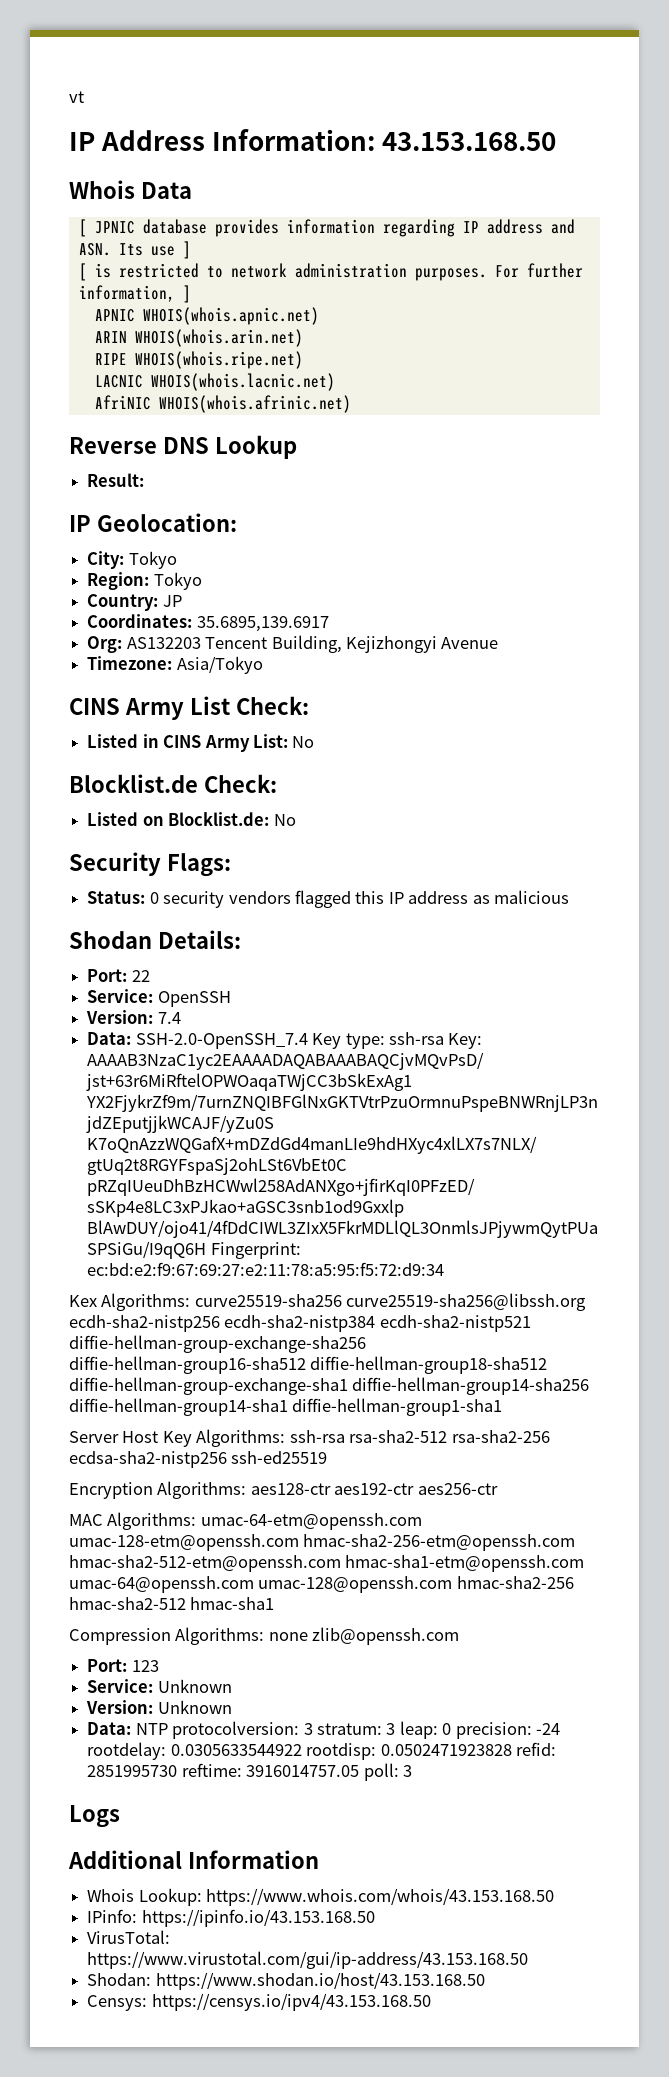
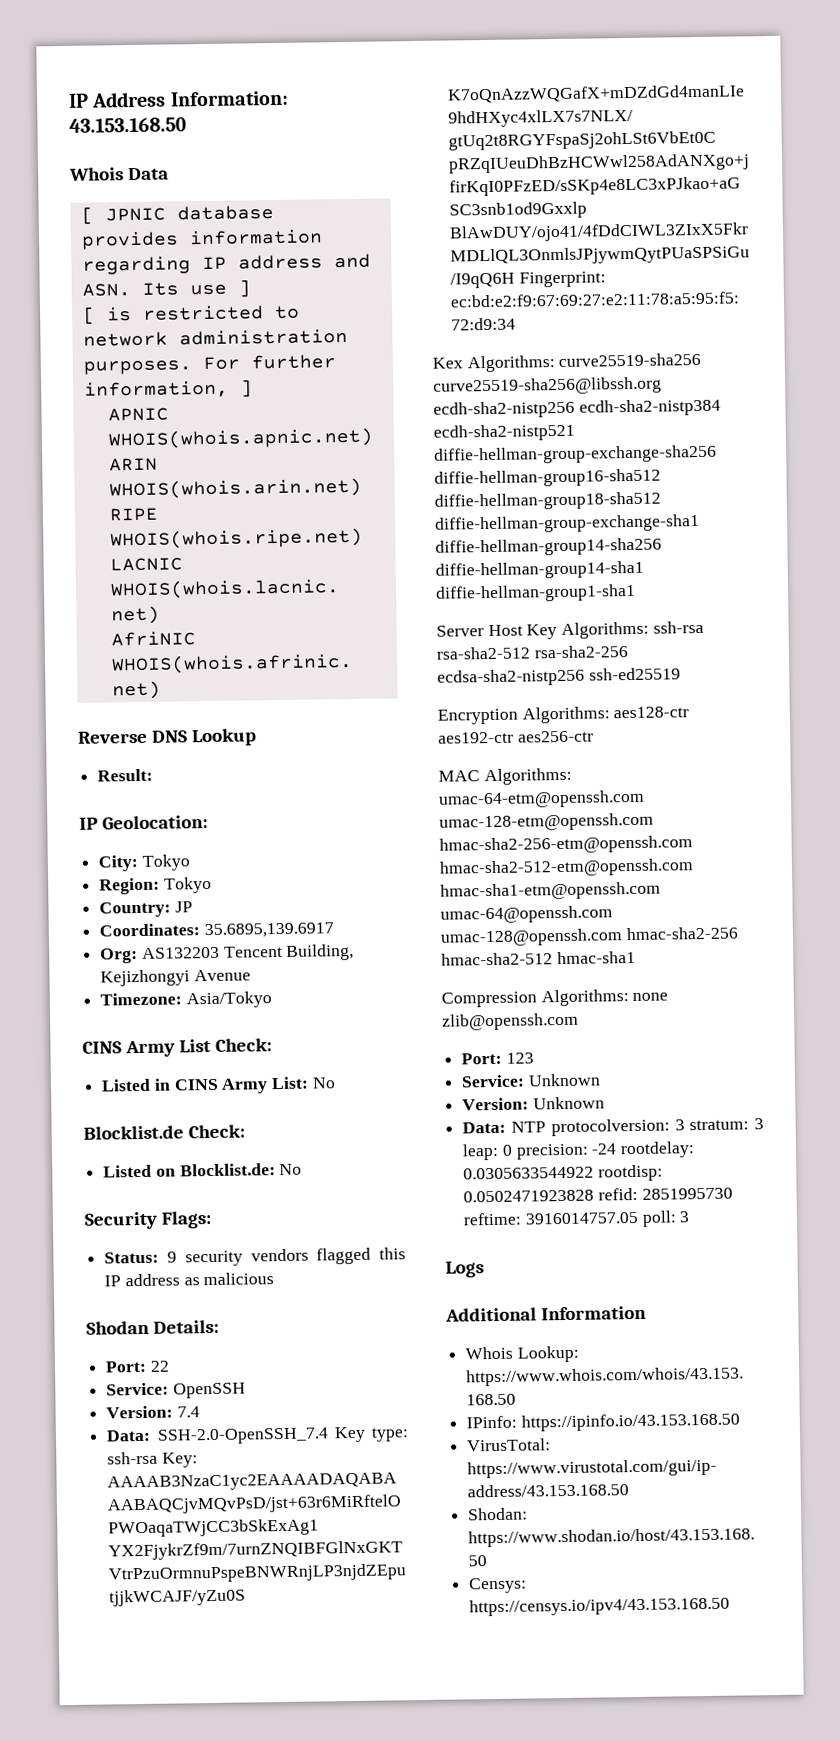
[69,91,84,103] vt // -> (68, 100) none
[149,892,159,904] 0 -> [167,1251,177,1263] 9

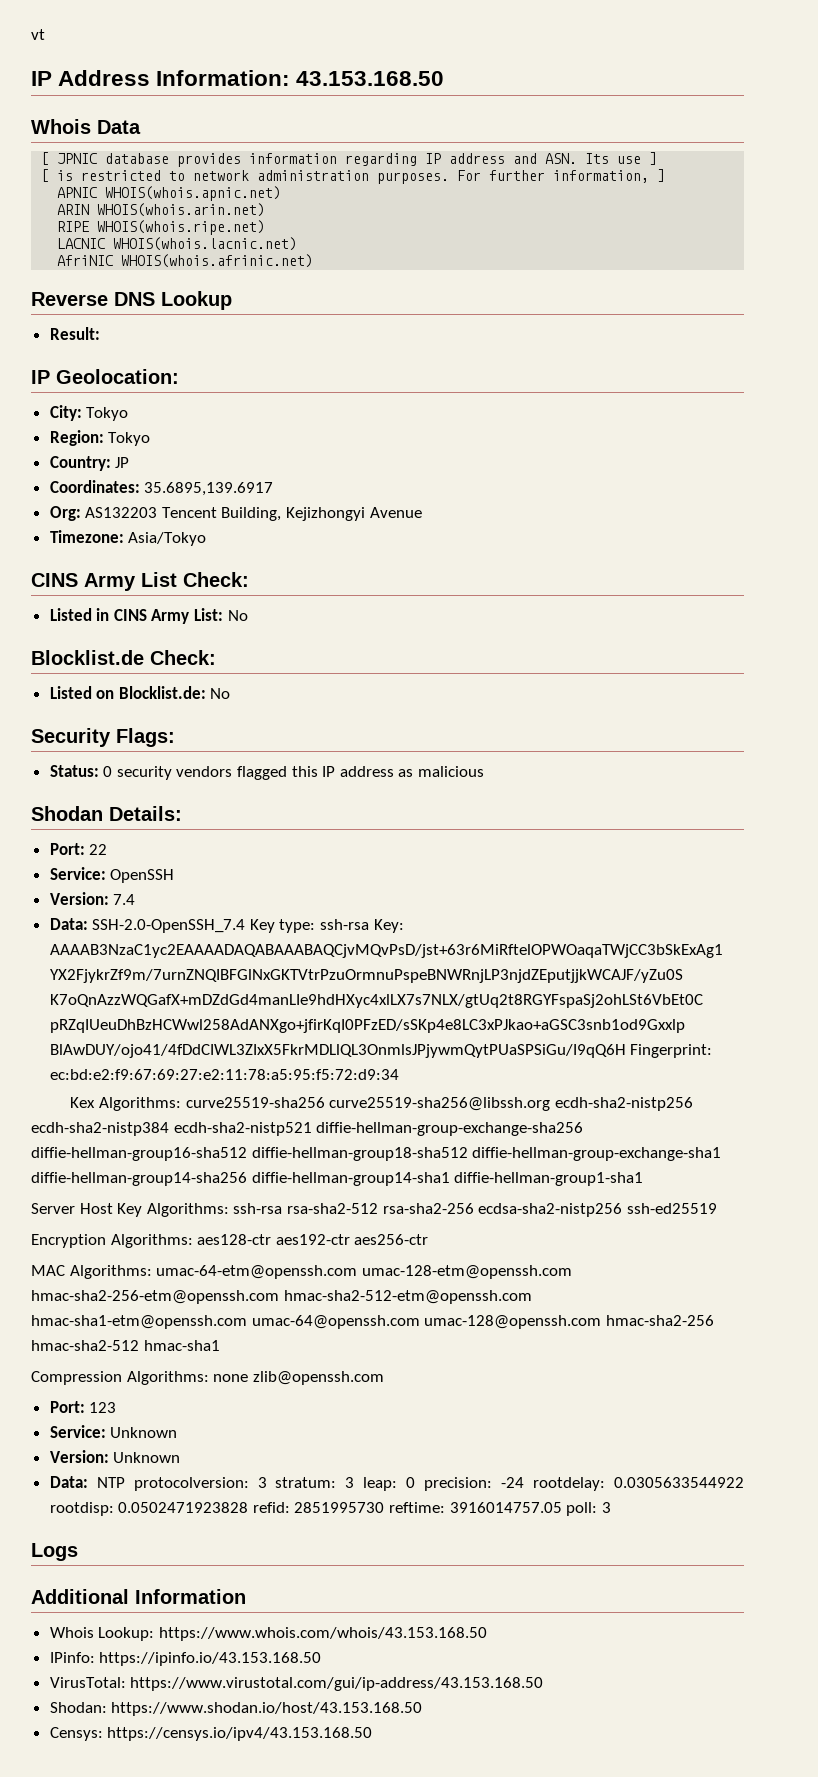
(68, 100) none -> [31,29,45,40] vt //
[167,1251,177,1263] 9 -> [103,766,113,777] 0

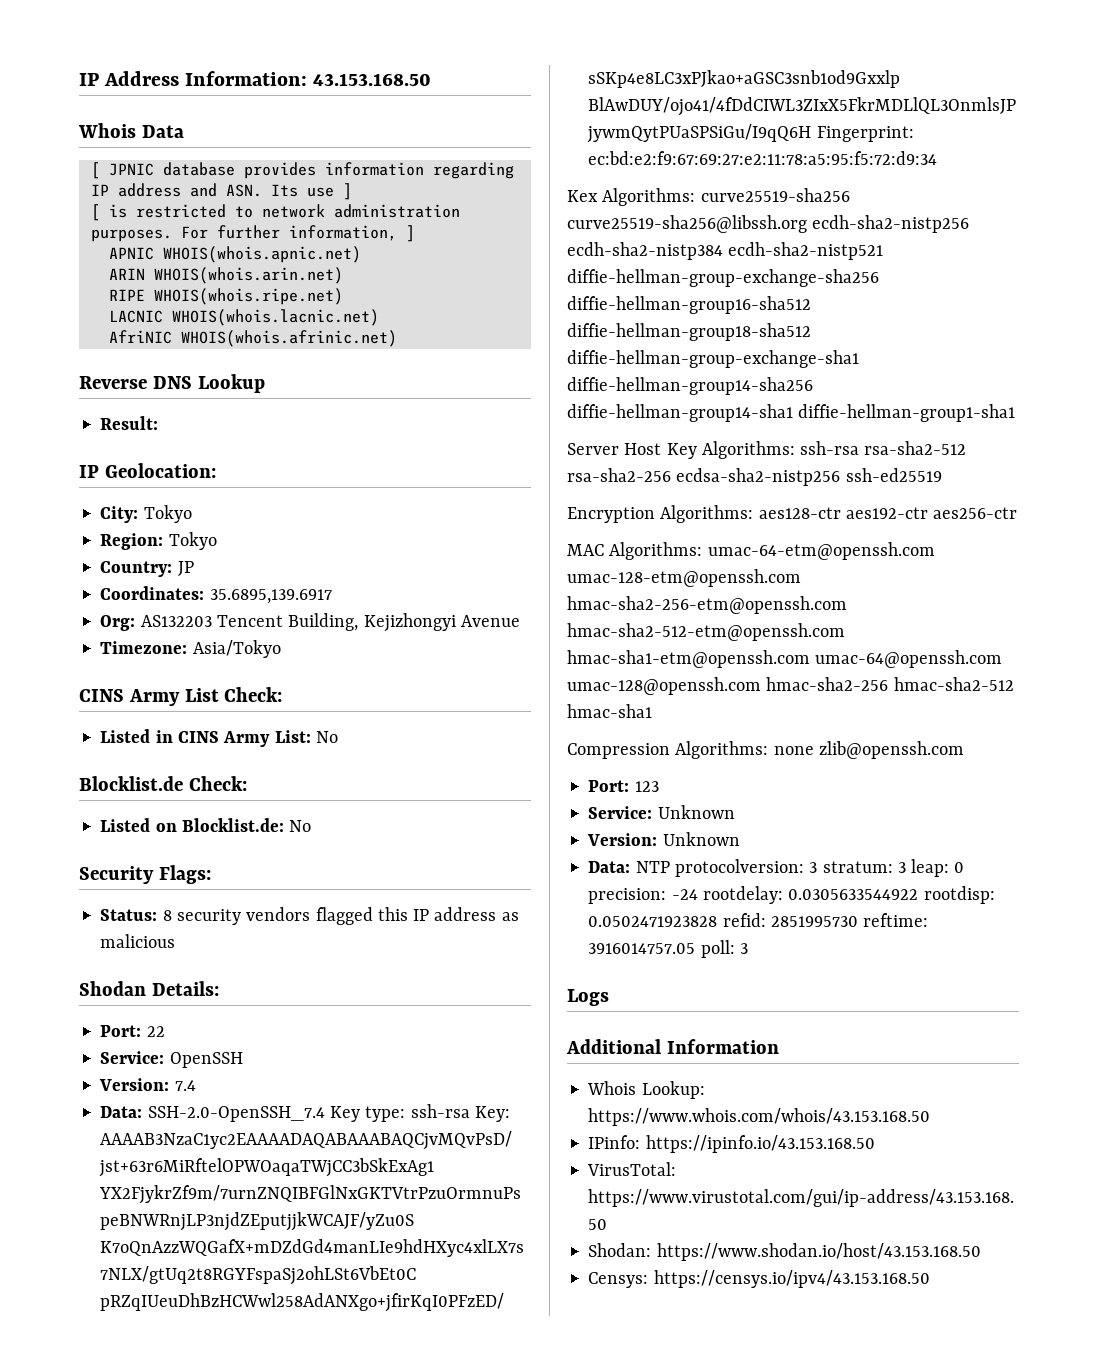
[31,29,45,40] vt // -> (79, 79) none
[103,766,113,777] 0 -> [162,910,172,921] 8

